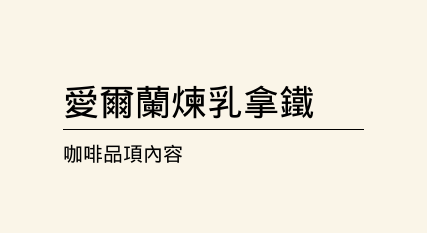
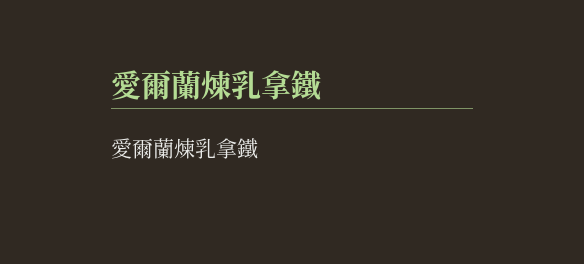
[63,144,183,163] 咖啡品項內容 -> [111,138,258,159] 愛爾蘭煉乳拿鐵

